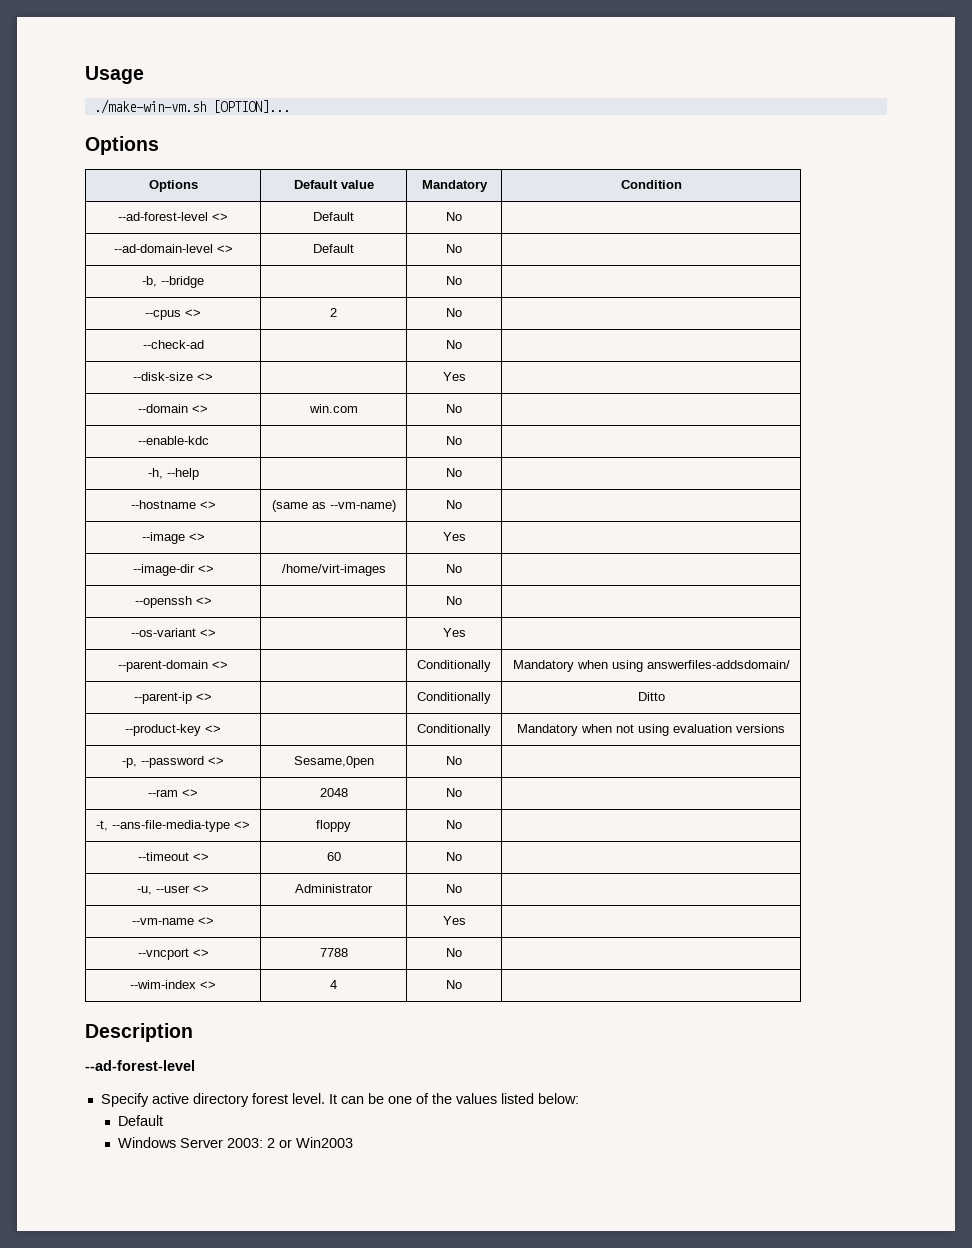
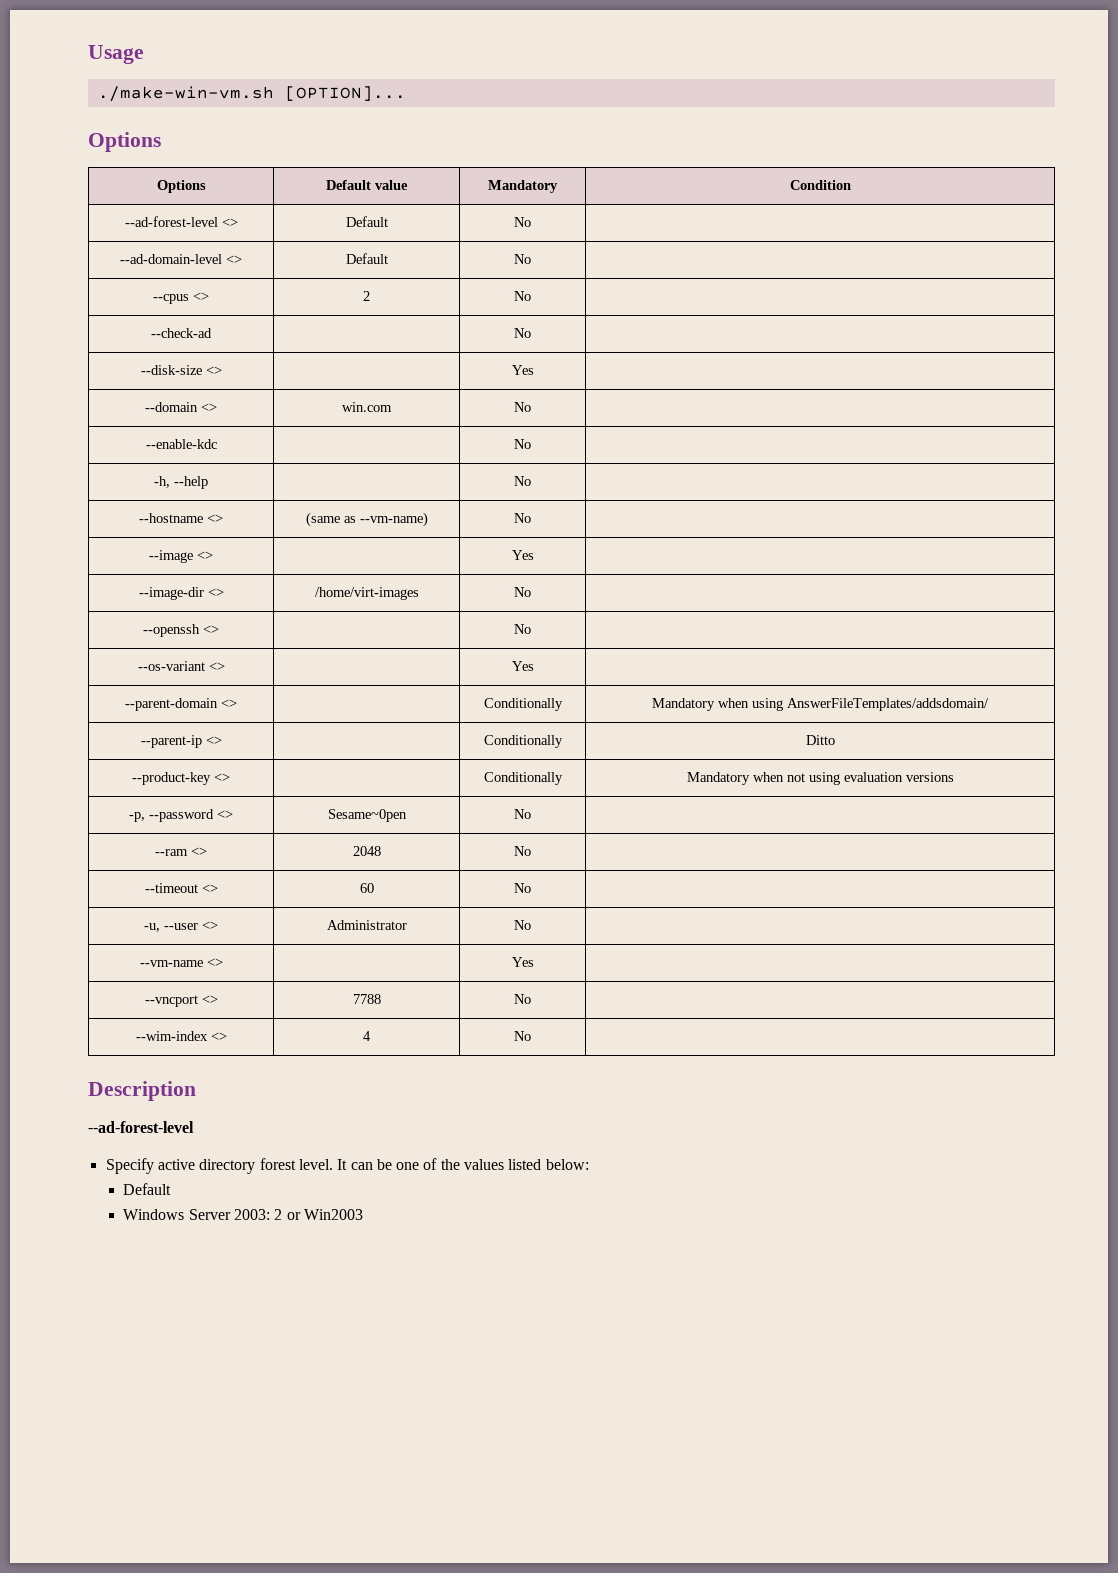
[142,276,204,288] [446,276,462,285] // -b, --bridge | | No | -> (531, 259) none
[646,660,790,669] answerfiles-addsdomain/ -> [787,698,989,711] AnswerFileTemplates/addsdomain/
[293,756,374,768] Sesame,0pen -> [327,809,407,822] Sesame~0pen
[96,820,250,832] [316,820,351,832] [446,820,462,829] // -t, --ans-file-media-type <> | floppy | No | -> (531, 851) none

